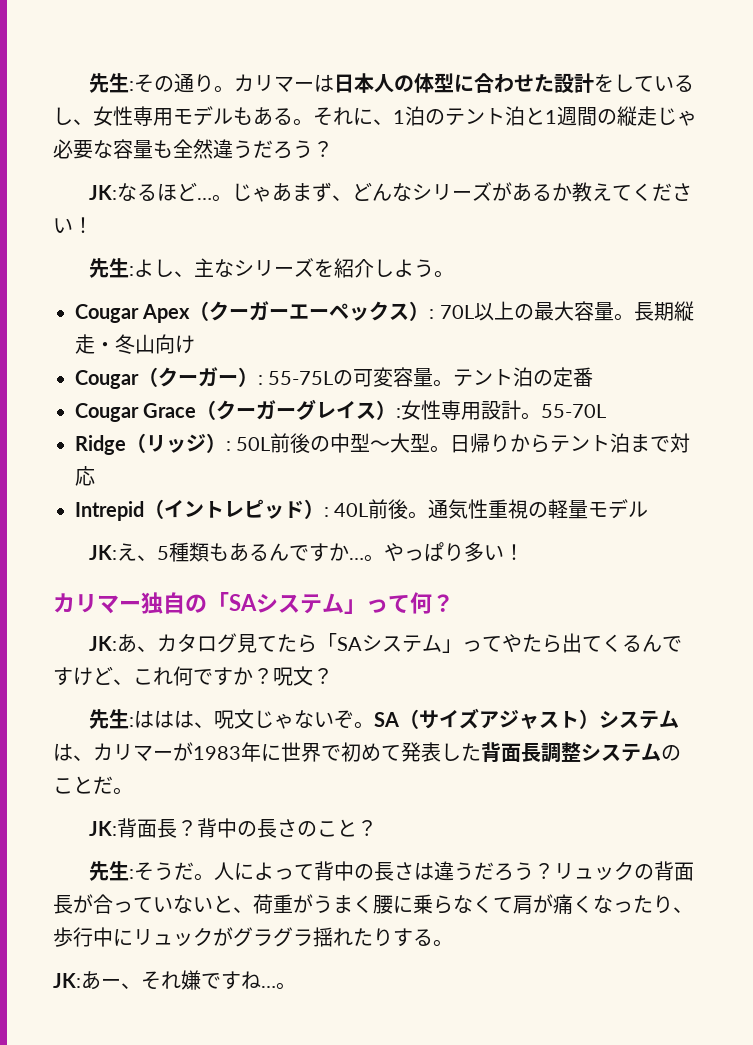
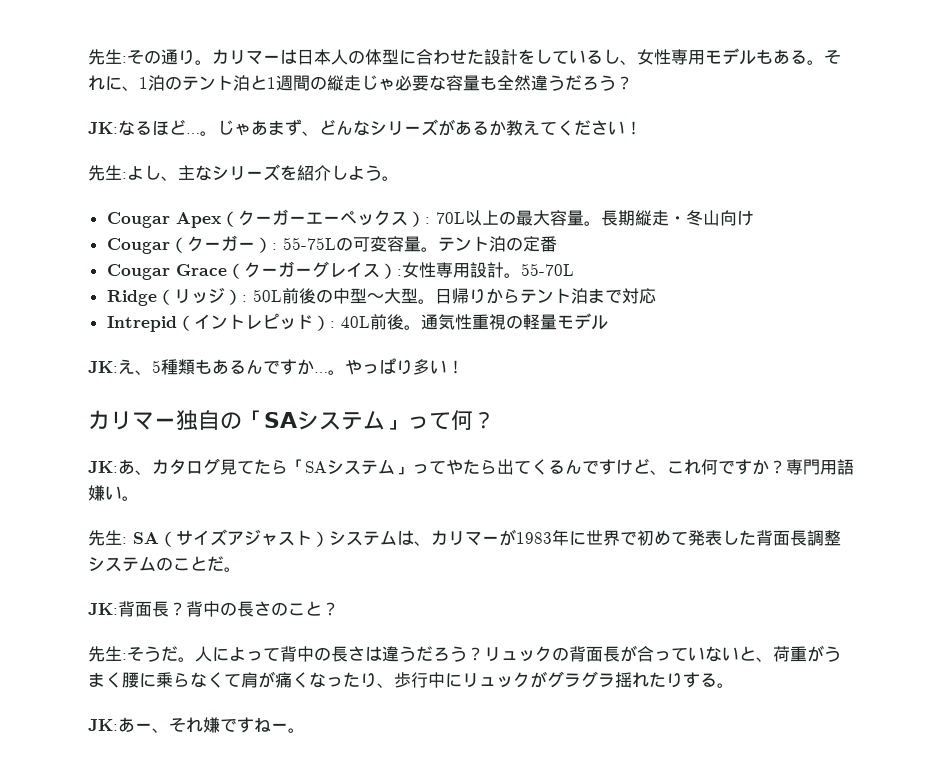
[273,666,333,686] [89,709,375,729] 呪文？ // 先生:ははは、呪文じゃないぞ。 -> [786,459,854,475] [88,485,139,501] [88,530,127,546] 専門用語嫌い。 // 先生:
[261,986,276,988] … -> [271,723,288,731] ー

